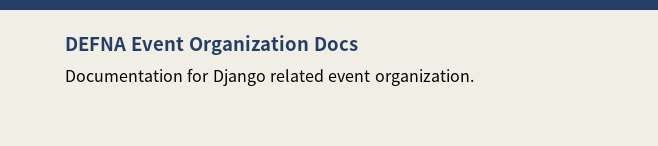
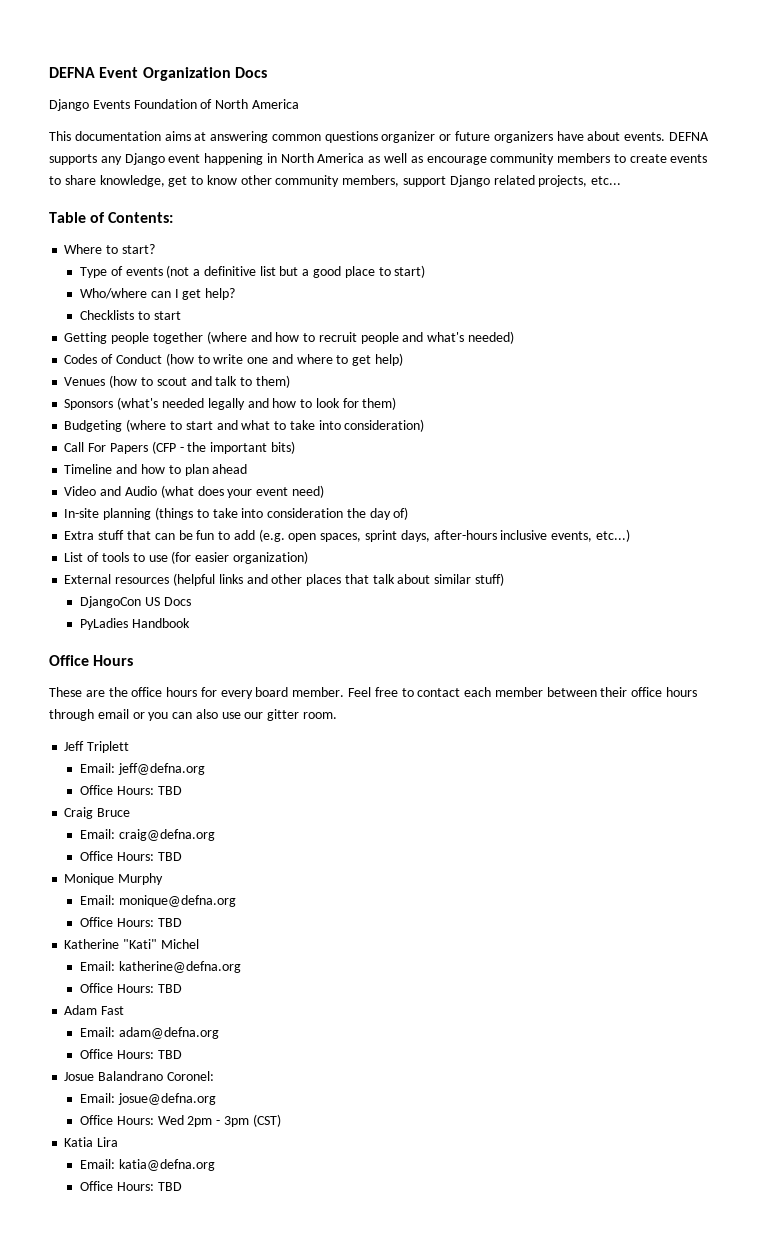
[65,68,474,86] Documentation for Django related event organization. -> [49,99,299,111] [49,131,709,143] [49,153,708,165] [49,175,622,187] [49,212,174,223] [64,244,155,254] [80,265,426,278] [80,288,236,300] [80,310,181,320] [64,331,514,344] [64,353,403,366] [64,375,290,388] [64,397,397,410] [64,419,425,432] [64,441,295,454] [64,464,248,476] [64,485,324,498] [64,507,409,520] [64,529,630,542] [64,551,308,564] [64,573,504,586] [80,596,191,608] [80,618,190,630] [49,655,134,666] [49,687,698,699] [49,709,338,721] [64,741,130,753] [80,763,205,775] [80,785,182,795] [64,807,131,819] [80,829,215,841] [80,851,182,861] [64,873,164,885] [80,895,236,907] [80,917,182,927] [64,939,199,949] [80,961,241,973] [80,983,182,993] [64,1005,125,1015] [80,1027,219,1039] [80,1049,182,1059] [64,1071,214,1081] [80,1093,216,1105] [80,1114,281,1127] [64,1137,119,1147] [80,1159,215,1171] [80,1181,182,1191] Django Events Foundation of North America // This documentation aims at answering common questions organizer or future organizers have about events. DEFNA supports any Django event happening in North America as well as encourage community members to create events to share knowledge, get to know other community members, support Django related projects, etc... // Table of Contents: // Where to start? // Type of events (not a definitive list but a good place to start) // Who/where can I get help? // Checklists to start // Getting people together (where and how to recruit people and what's needed) // Codes of Conduct (how to write one and where to get help) // Venues (how to scout and talk to them) // Sponsors (what's needed legally and how to look for them) // Budgeting (where to start and what to take into consideration) // Call For Papers (CFP - the important bits) // Timeline and how to plan ahead // Video and Audio (what does your event need) // In-site planning (things to take into consideration the day of) // Extra stuff that can be fun to add (e.g. open spaces, sprint days, after-hours inclusive events, etc...) // List of tools to use (for easier organization) // External resources (helpful links and other places that talk about similar stuff) // DjangoCon US Docs // PyLadies Handbook // Office Hours // These are the office hours for every board member. Feel free to contact each member between their office hours through email or you can also use our gitter room. // Jeff Triplett // Email: jeff@defna.org // Office Hours: TBD // Craig Bruce // Email: craig@defna.org // Office Hours: TBD // Monique Murphy // Email: monique@defna.org // Office Hours: TBD // Katherine "Kati" Michel // Email: katherine@defna.org // Office Hours: TBD // Adam Fast // Email: adam@defna.org // Office Hours: TBD // Josue Balandrano Coronel: // Email: josue@defna.org // Office Hours: Wed 2pm - 3pm (CST) // Katia Lira // Email: katia@defna.org // Office Hours: TBD

